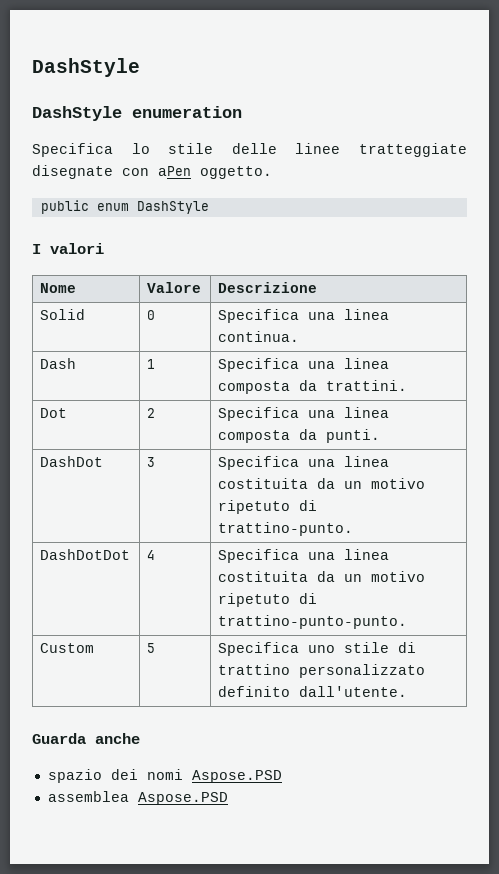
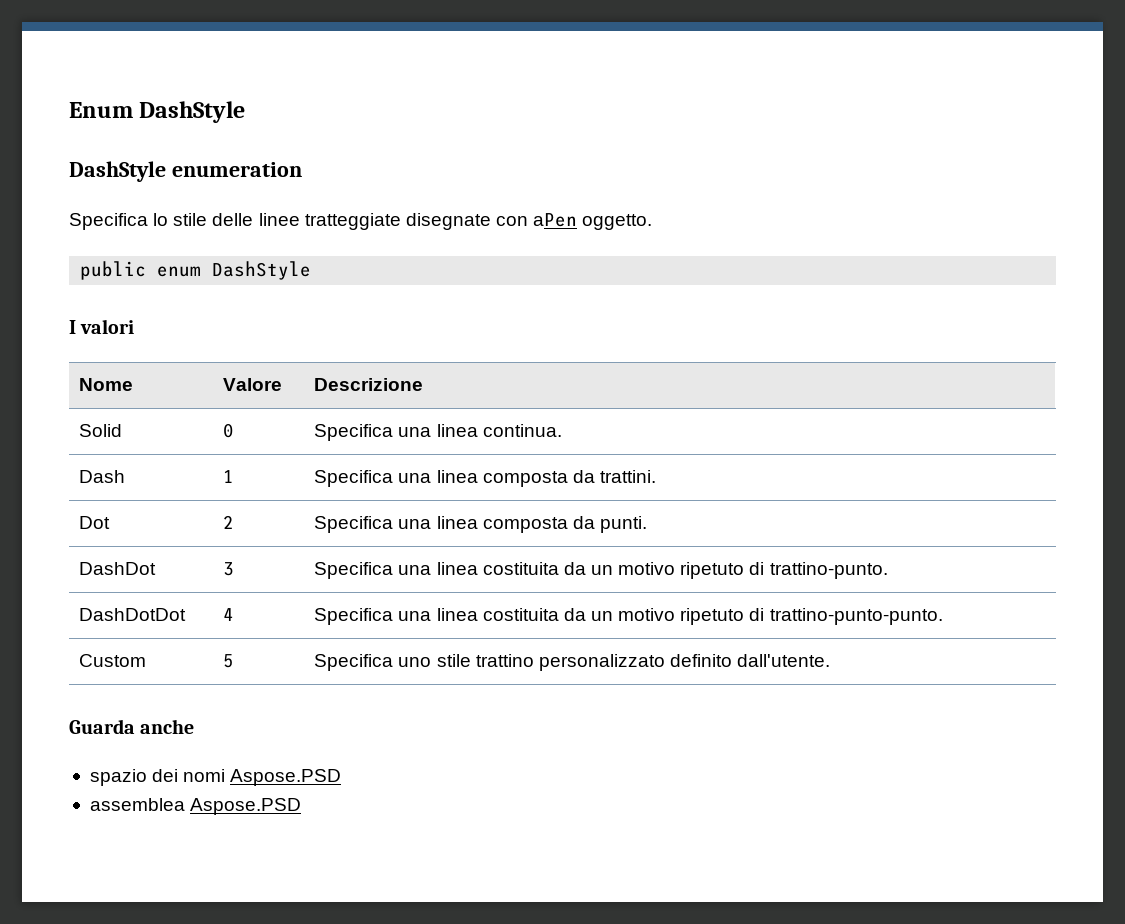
(32, 67) none -> [69,102,133,118] Enum
[398,642,417,653] di -> (471, 660) none

